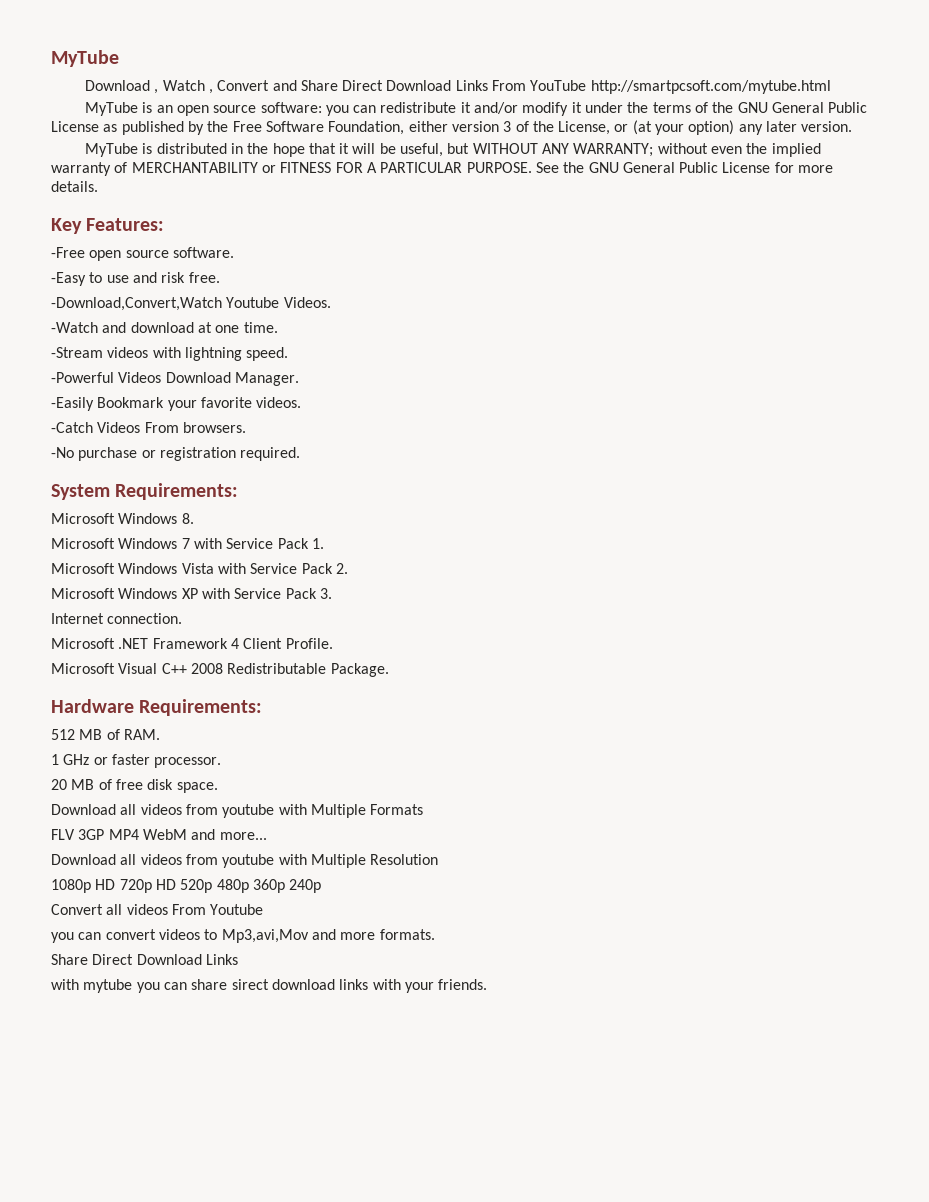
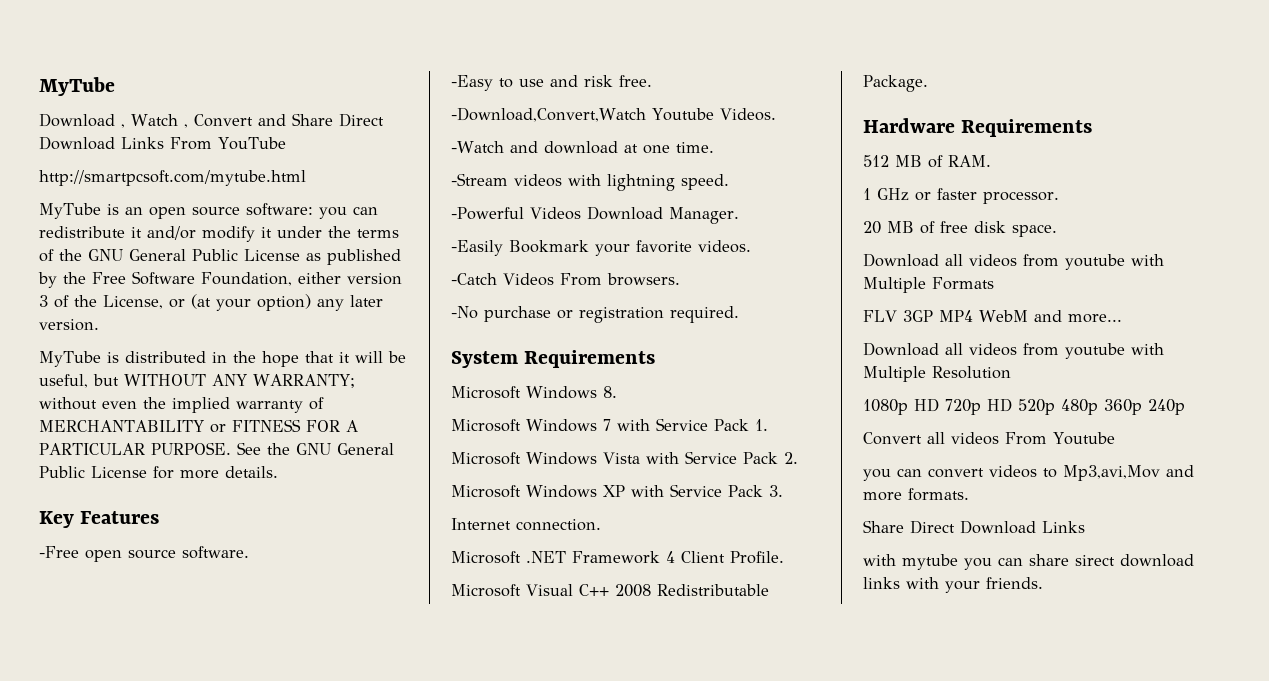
(587, 85) none -> (286, 143) //
[86,218,165,231] Features: -> [80,511,160,524] Features
[115,483,239,500] Requirements: -> [524,350,656,368] Requirements
[139,699,263,716] Requirements: -> [961,119,1093,137] Requirements

